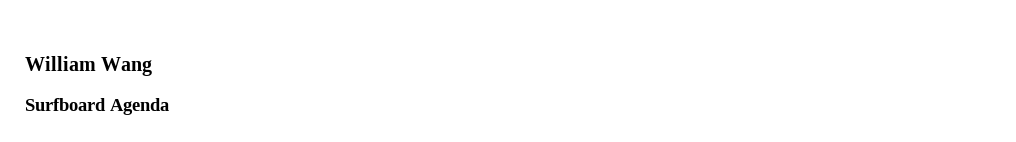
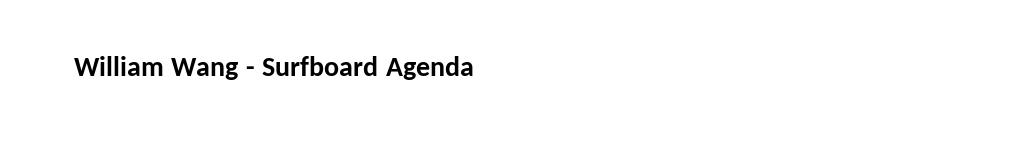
(153, 66) // -> [245,66,255,76] -

